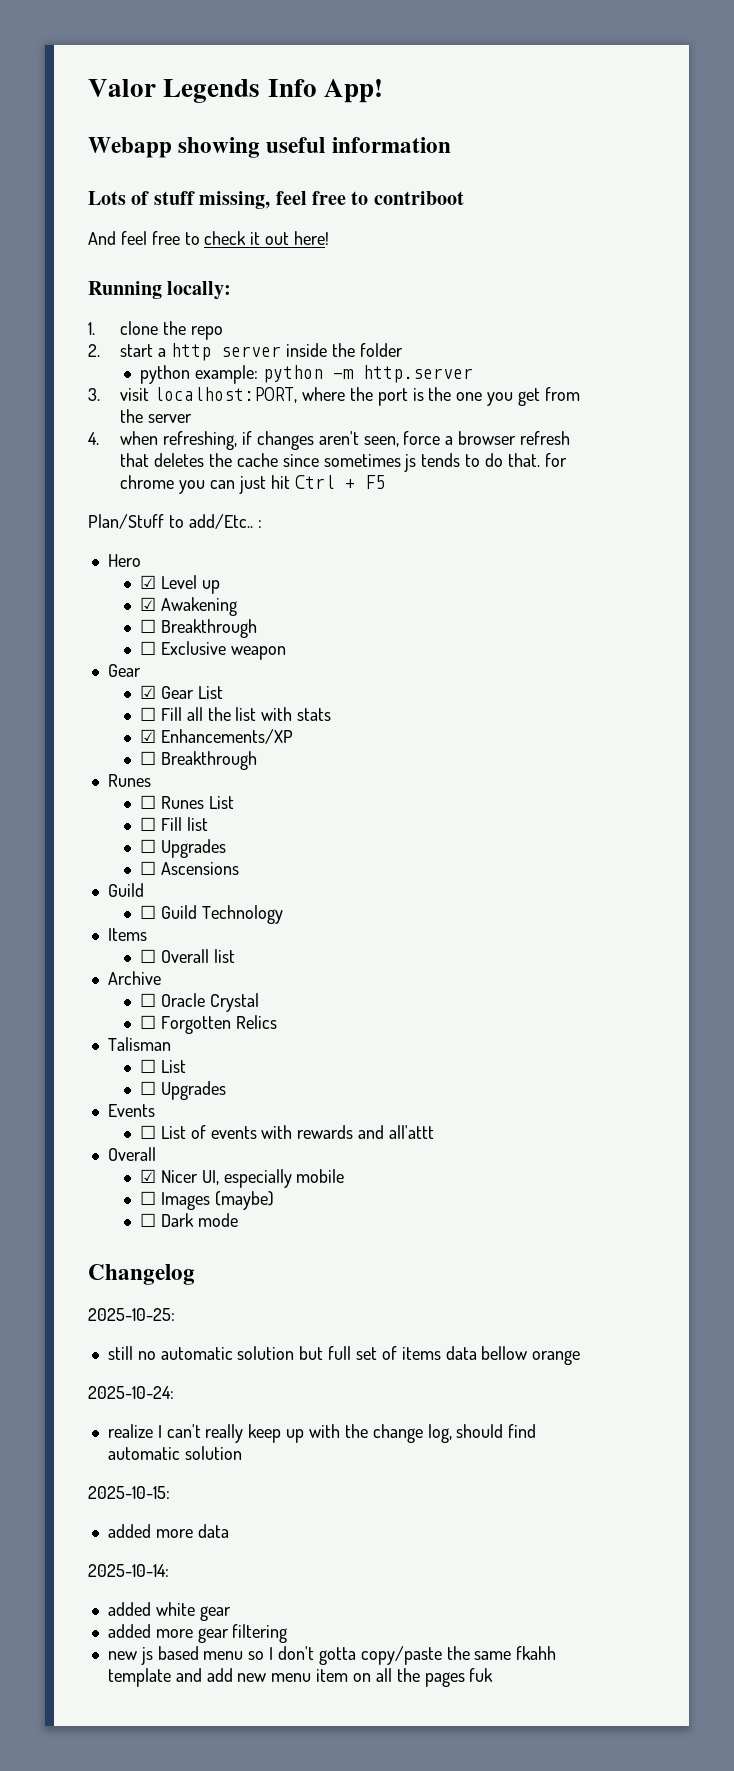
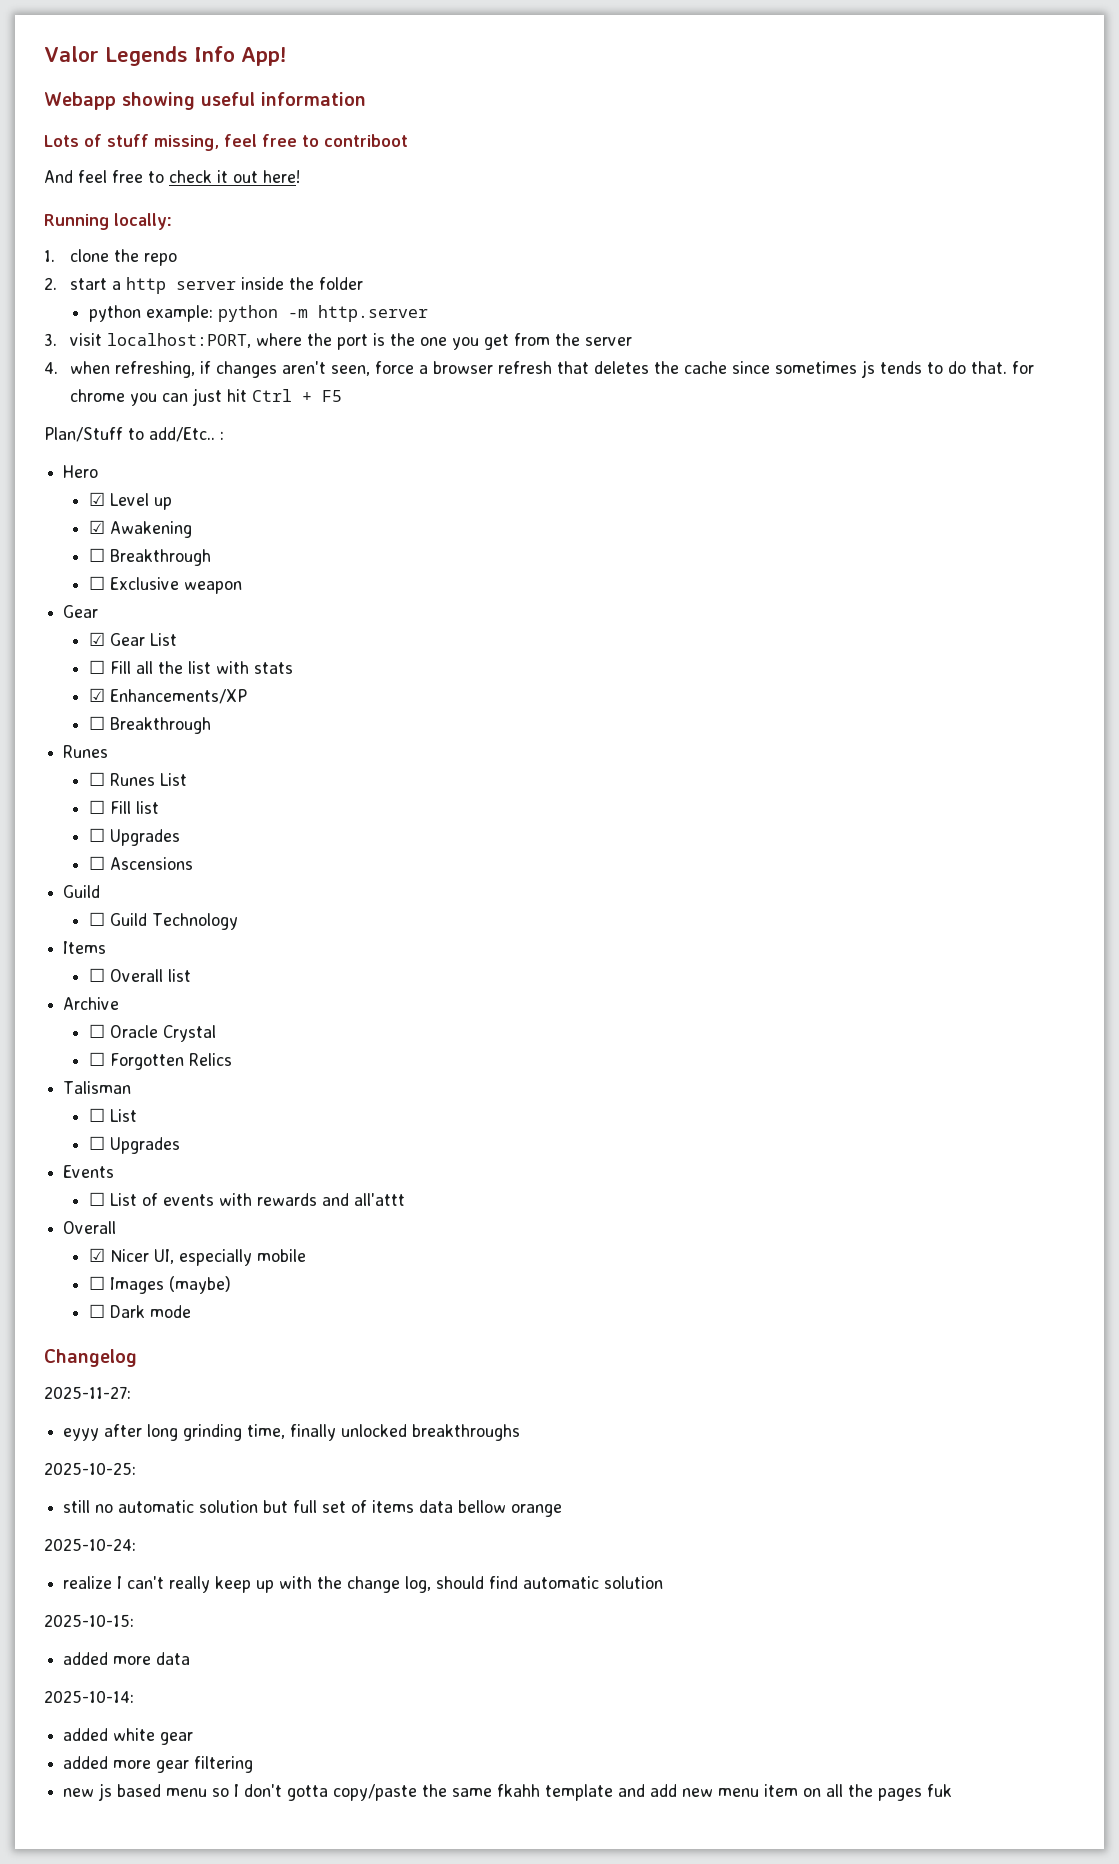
(195, 1274) none -> [44,1386,131,1399] [63,1424,521,1441] // 2025-11-27: // eyyy after long grinding time, finally unlocked breakthroughs

